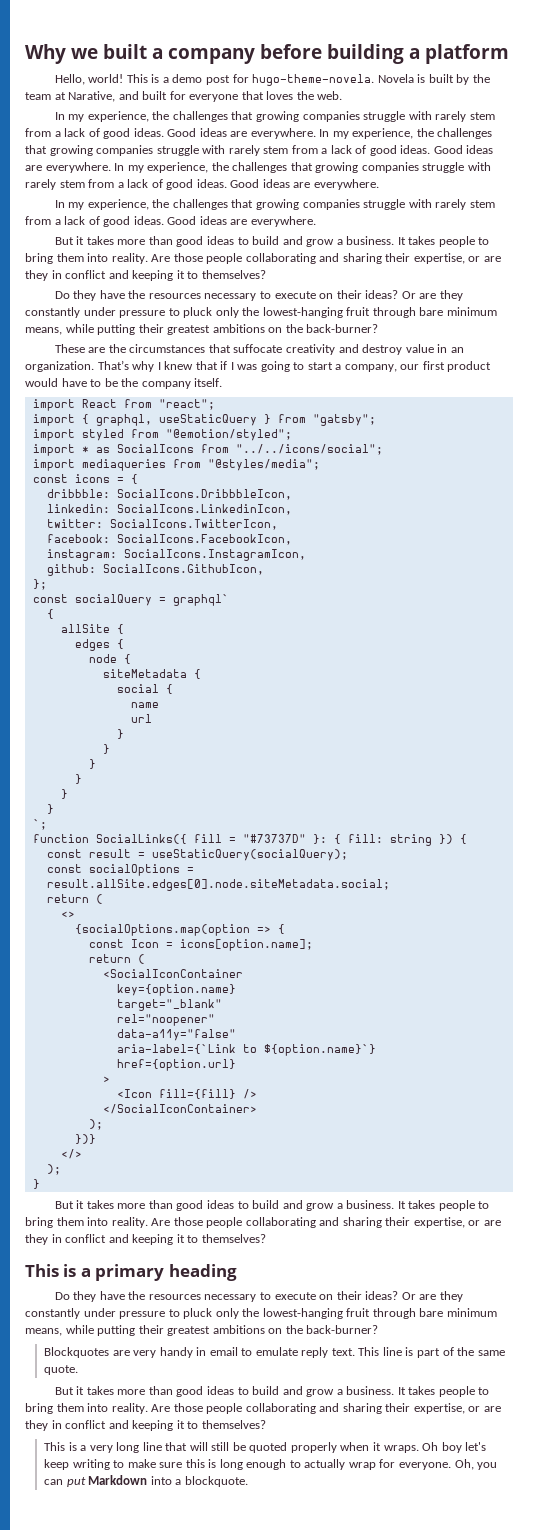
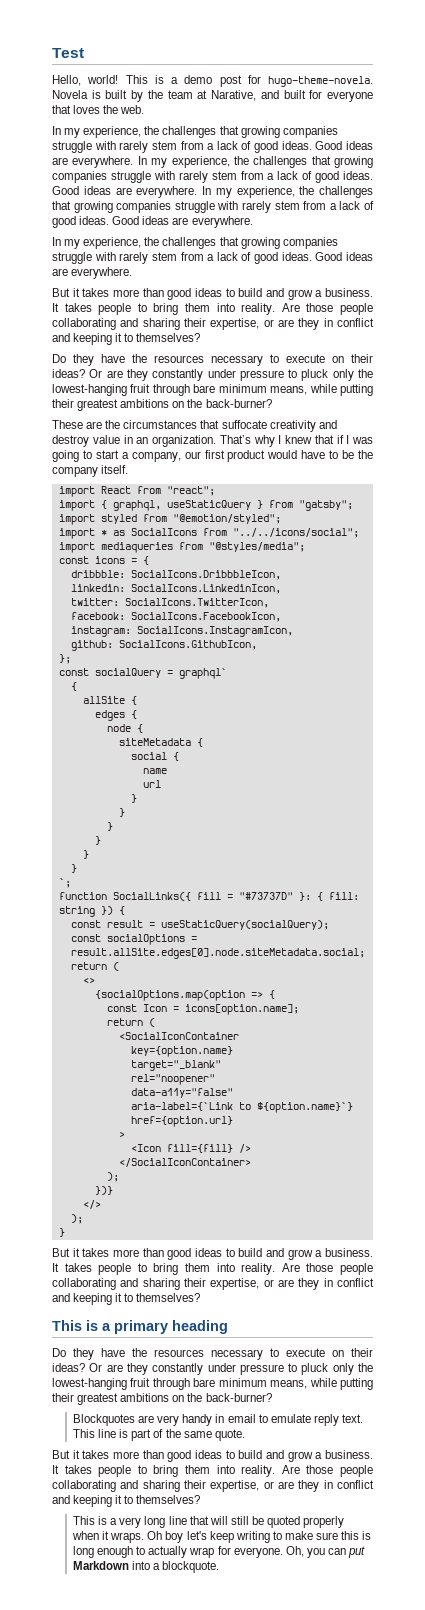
[25,44,509,64] Why we built a company before building a platform -> [52,48,84,58] Test

